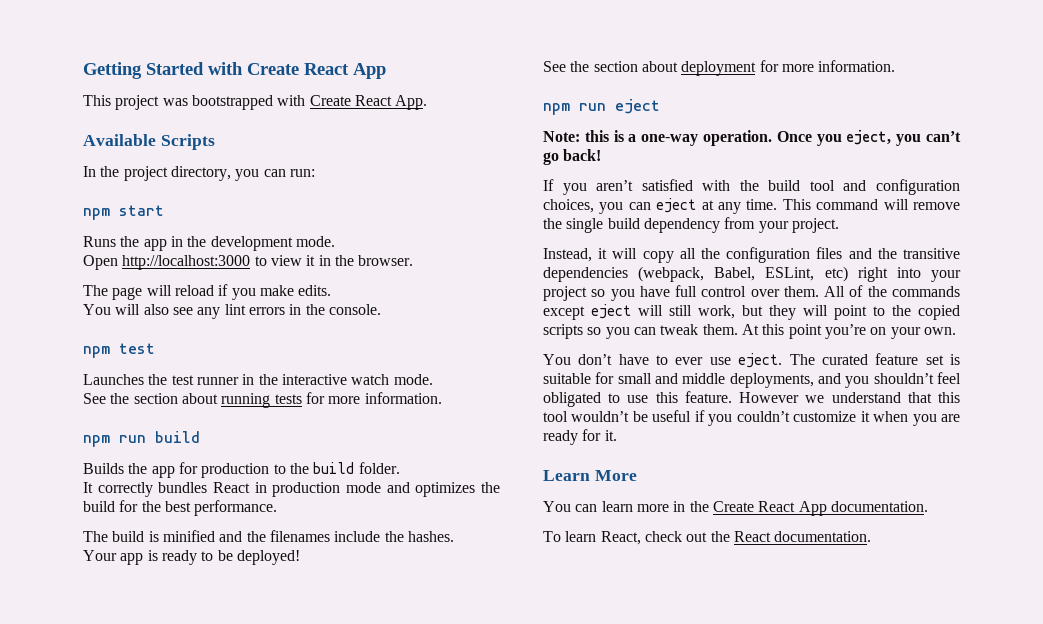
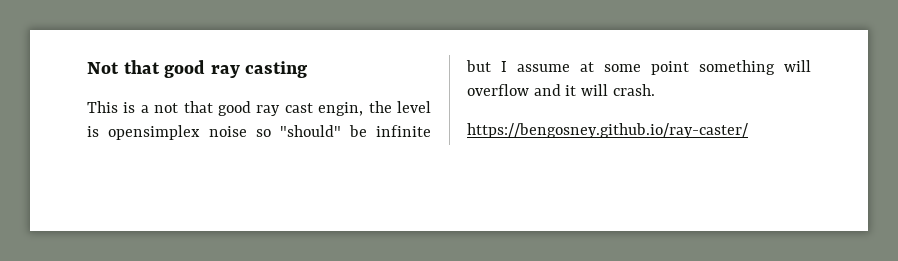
[83,62,386,79] [83,95,428,110] [83,134,215,150] [83,166,315,181] [83,205,164,220] [83,236,335,251] [83,255,414,270] [83,284,332,300] [83,304,381,319] [83,343,155,358] [83,374,433,385] [83,392,442,408] [83,431,200,447] [83,462,400,478] [83,482,501,497] [83,500,278,516] [83,530,454,542] [83,550,300,565] [543,60,896,76] [543,99,660,115] [543,130,961,146] [543,149,602,165] [543,179,960,195] [543,198,960,214] [543,217,839,233] [543,247,960,263] [543,266,962,282] [543,285,960,301] [543,304,960,320] [543,324,956,339] [543,353,961,368] [543,372,961,388] [543,391,960,407] [543,410,960,426] [543,429,617,445] [543,470,637,481] [543,501,928,516] [543,531,872,545] Getting Started with Create React App // This project was bootstrapped with Create React App. // Available Scripts // In the project directory, you can run: // npm start // Runs the app in the development mode. // Open http://localhost:3000 to view it in the browser. // The page will reload if you make edits. // You will also see any lint errors in the console. // npm test // Launches the test runner in the interactive watch mode. // See the section about running tests for more information. // npm run build // Builds the app for production to the build folder. // It correctly bundles React in production mode and optimizes the build for the best performance. // The build is minified and the filenames include the hashes. // Your app is ready to be deployed! // See the section about deployment for more information. // npm run eject // Note: this is a one-way operation. Once you eject, you can’t go back! // If you aren’t satisfied with the build tool and configuration choices, you can eject at any time. This command will remove the single build dependency from your project. // Instead, it will copy all the configuration files and the transitive dependencies (webpack, Babel, ESLint, etc) right into your project so you have full control over them. All of the commands except eject will still work, but they will point to the copied scripts so you can tweak them. At this point you’re on your own. // You don’t have to ever use eject. The curated feature set is suitable for small and middle deployments, and you shouldn’t feel obligated to use this feature. However we understand that this tool wouldn’t be useful if you couldn’t customize it when you are ready for it. // Learn More // You can learn more in the Create React App documentation. // To learn React, check out the React documentation. -> [87,60,308,78] [87,101,431,116] [87,125,431,140] [466,60,811,75] [467,84,655,96] [467,123,748,138] Not that good ray casting // This is a not that good ray cast engin, the level is opensimplex noise so "should" be infinite but I assume at some point something will overflow and it will crash. // https://bengosney.github.io/ray-caster/

